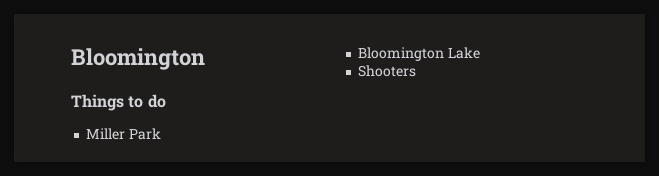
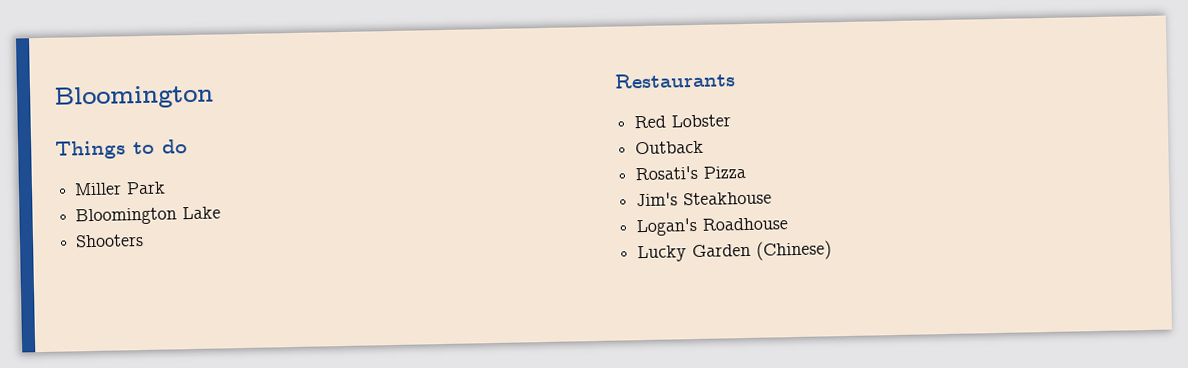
(417, 71) none -> [614,72,736,89] [634,114,732,129] [635,140,705,155] [635,165,747,181] [636,191,773,207] [636,217,789,237] [637,240,833,263] // Restaurants // Red Lobster // Outback // Rosati's Pizza // Jim's Steakhouse // Logan's Roadhouse // Lucky Garden (Chinese)

